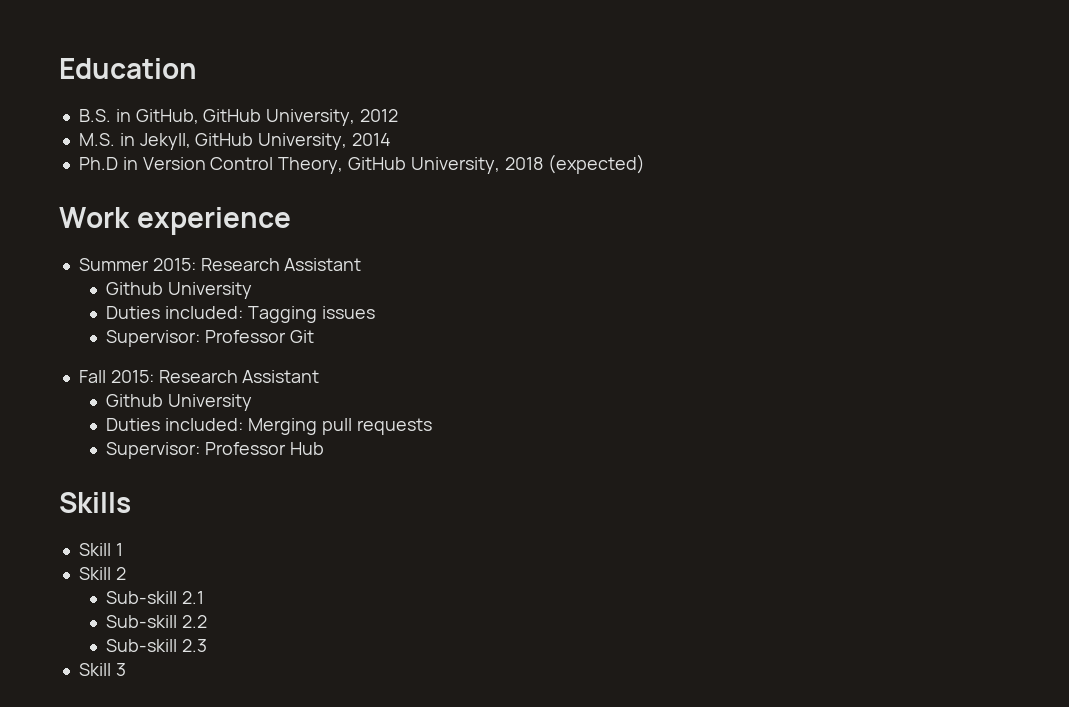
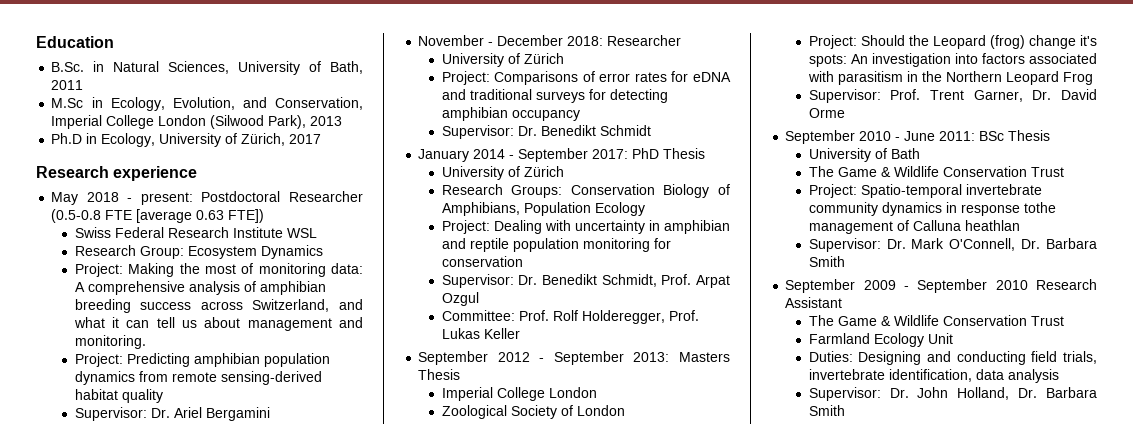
[78,109,399,126] [78,133,392,150] [78,154,645,174] [59,207,291,235] [78,258,362,271] [106,282,253,299] [106,306,375,323] [106,330,314,347] [78,370,320,383] [106,394,253,411] [106,418,432,435] [106,442,324,459] [59,492,131,513] [78,543,123,556] [78,567,126,580] [106,591,205,604] [106,615,208,628] [106,639,208,652] [78,663,126,676] B.S. in GitHub, GitHub University, 2012 // M.S. in Jekyll, GitHub University, 2014 // Ph.D in Version Control Theory, GitHub University, 2018 (expected) // Work experience // Summer 2015: Research Assistant // Github University // Duties included: Tagging issues // Supervisor: Professor Git // Fall 2015: Research Assistant // Github University // Duties included: Merging pull requests // Supervisor: Professor Hub // Skills // Skill 1 // Skill 2 // Sub-skill 2.1 // Sub-skill 2.2 // Sub-skill 2.3 // Skill 3 -> [51,61,363,75] [51,80,84,90] [51,97,363,111] [51,115,343,129] [51,133,322,147] [36,166,198,181] [51,191,364,205] [51,209,265,223] [74,227,317,238] [74,245,323,259] [74,263,364,277] [74,281,326,295] [74,299,364,313] [73,317,363,331] [74,335,146,349] [74,353,330,367] [74,371,322,385] [74,389,163,403] [74,407,270,421] [418,35,682,46] [441,53,564,67] [441,71,731,85] [441,89,668,103] [441,107,580,121] [441,125,651,139] [418,148,706,162] [441,166,564,180] [441,184,730,198] [441,202,645,216] [441,220,730,234] [441,238,671,252] [441,256,523,267] [441,274,730,288] [441,292,479,306] [441,310,699,324] [441,328,520,339] [418,351,730,365] [418,369,461,380] [441,387,597,401] [441,405,625,419] [808,35,1097,49] [808,53,1097,67] [807,71,1093,85] [808,89,1097,103] [808,108,845,118] [785,130,1051,144] [808,148,920,162] [808,166,1064,177] [808,184,1042,198] [808,202,1056,216] [808,220,1020,234] [808,238,1097,252] [808,256,845,267] [785,279,1097,293] [785,297,843,308] [808,315,1064,326] [808,333,953,347] [808,351,1097,365] [808,369,1059,383] [808,387,1097,401] [808,405,845,416] B.Sc. in Natural Sciences, University of Bath, 2011 // M.Sc in Ecology, Evolution, and Conservation, Imperial College London (Silwood Park), 2013 // Ph.D in Ecology, University of Zürich, 2017 // Research experience // May 2018 - present: Postdoctoral Researcher (0.5-0.8 FTE [average 0.63 FTE]) // Swiss Federal Research Institute WSL // Research Group: Ecosystem Dynamics // Project: Making the most of monitoring data: A comprehensive analysis of amphibian breeding success across Switzerland, and what it can tell us about management and monitoring. // Project: Predicting amphibian population dynamics from remote sensing-derived habitat quality // Supervisor: Dr. Ariel Bergamini // November - December 2018: Researcher // University of Zürich // Project: Comparisons of error rates for eDNA and traditional surveys for detecting amphibian occupancy // Supervisor: Dr. Benedikt Schmidt // January 2014 - September 2017: PhD Thesis // University of Zürich // Research Groups: Conservation Biology of Amphibians, Population Ecology // Project: Dealing with uncertainty in amphibian and reptile population monitoring for conservation // Supervisor: Dr. Benedikt Schmidt, Prof. Arpat Ozgul // Committee: Prof. Rolf Holderegger, Prof. Lukas Keller // September 2012 - September 2013: Masters Thesis // Imperial College London // Zoological Society of London // Project: Should the Leopard (frog) change it's spots: An investigation into factors associated with parasitism in the Northern Leopard Frog // Supervisor: Prof. Trent Garner, Dr. David Orme // September 2010 - June 2011: BSc Thesis // University of Bath // The Game & Wildlife Conservation Trust // Project: Spatio-temporal invertebrate community dynamics in response tothe management of Calluna heathlan // Supervisor: Dr. Mark O'Connell, Dr. Barbara Smith // September 2009 - September 2010 Research Assistant // The Game & Wildlife Conservation Trust // Farmland Ecology Unit // Duties: Designing and conducting field trials, invertebrate identification, data analysis // Supervisor: Dr. John Holland, Dr. Barbara Smith

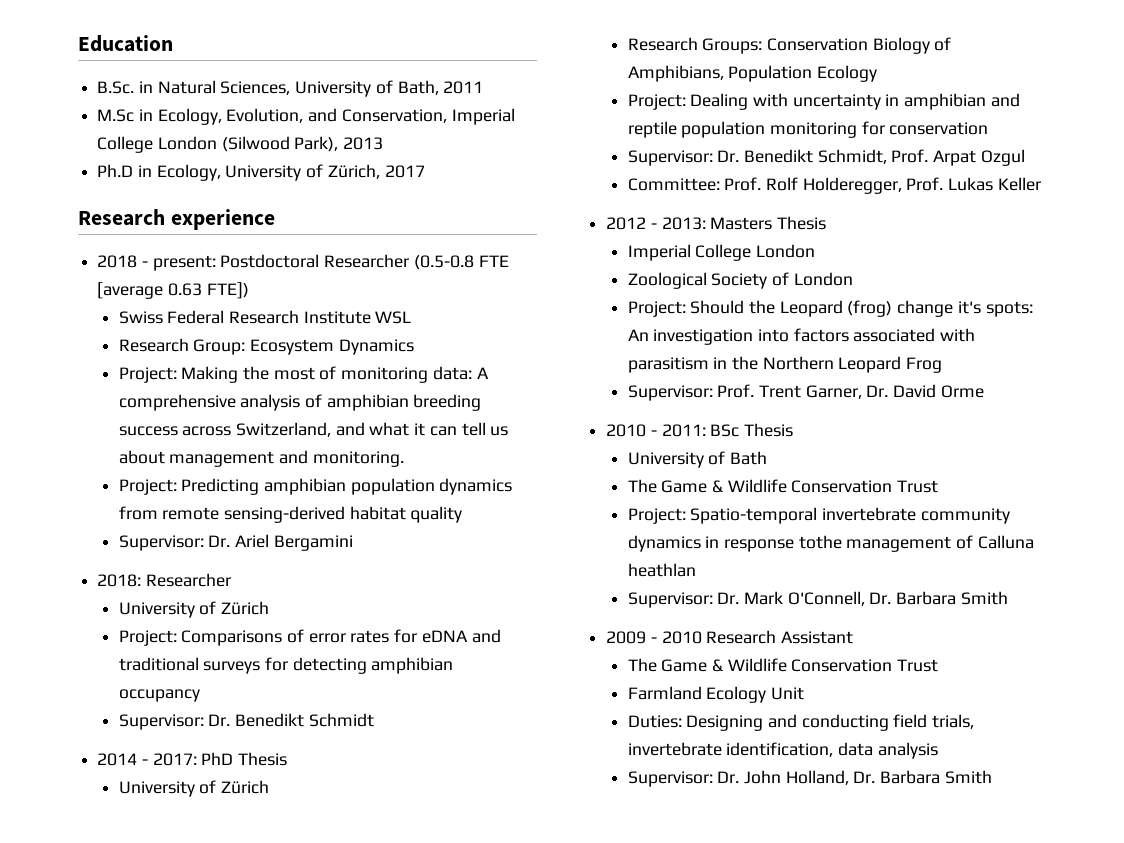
[51,192,79,205] May -> (275, 219) none
[418,35,564,46] November - December -> (353, 543) none
[418,149,470,162] January -> (374, 720) none
[518,148,589,162] September -> (148, 762) none
[418,351,489,365] September -> (1041, 184) none
[553,351,624,365] September -> (657, 226) none
[785,130,856,144] September -> (984, 391) none
[904,131,936,141] June -> (657, 433) none
[785,279,856,293] September -> (1008, 598) none
[917,279,988,293] September -> (657, 640) none

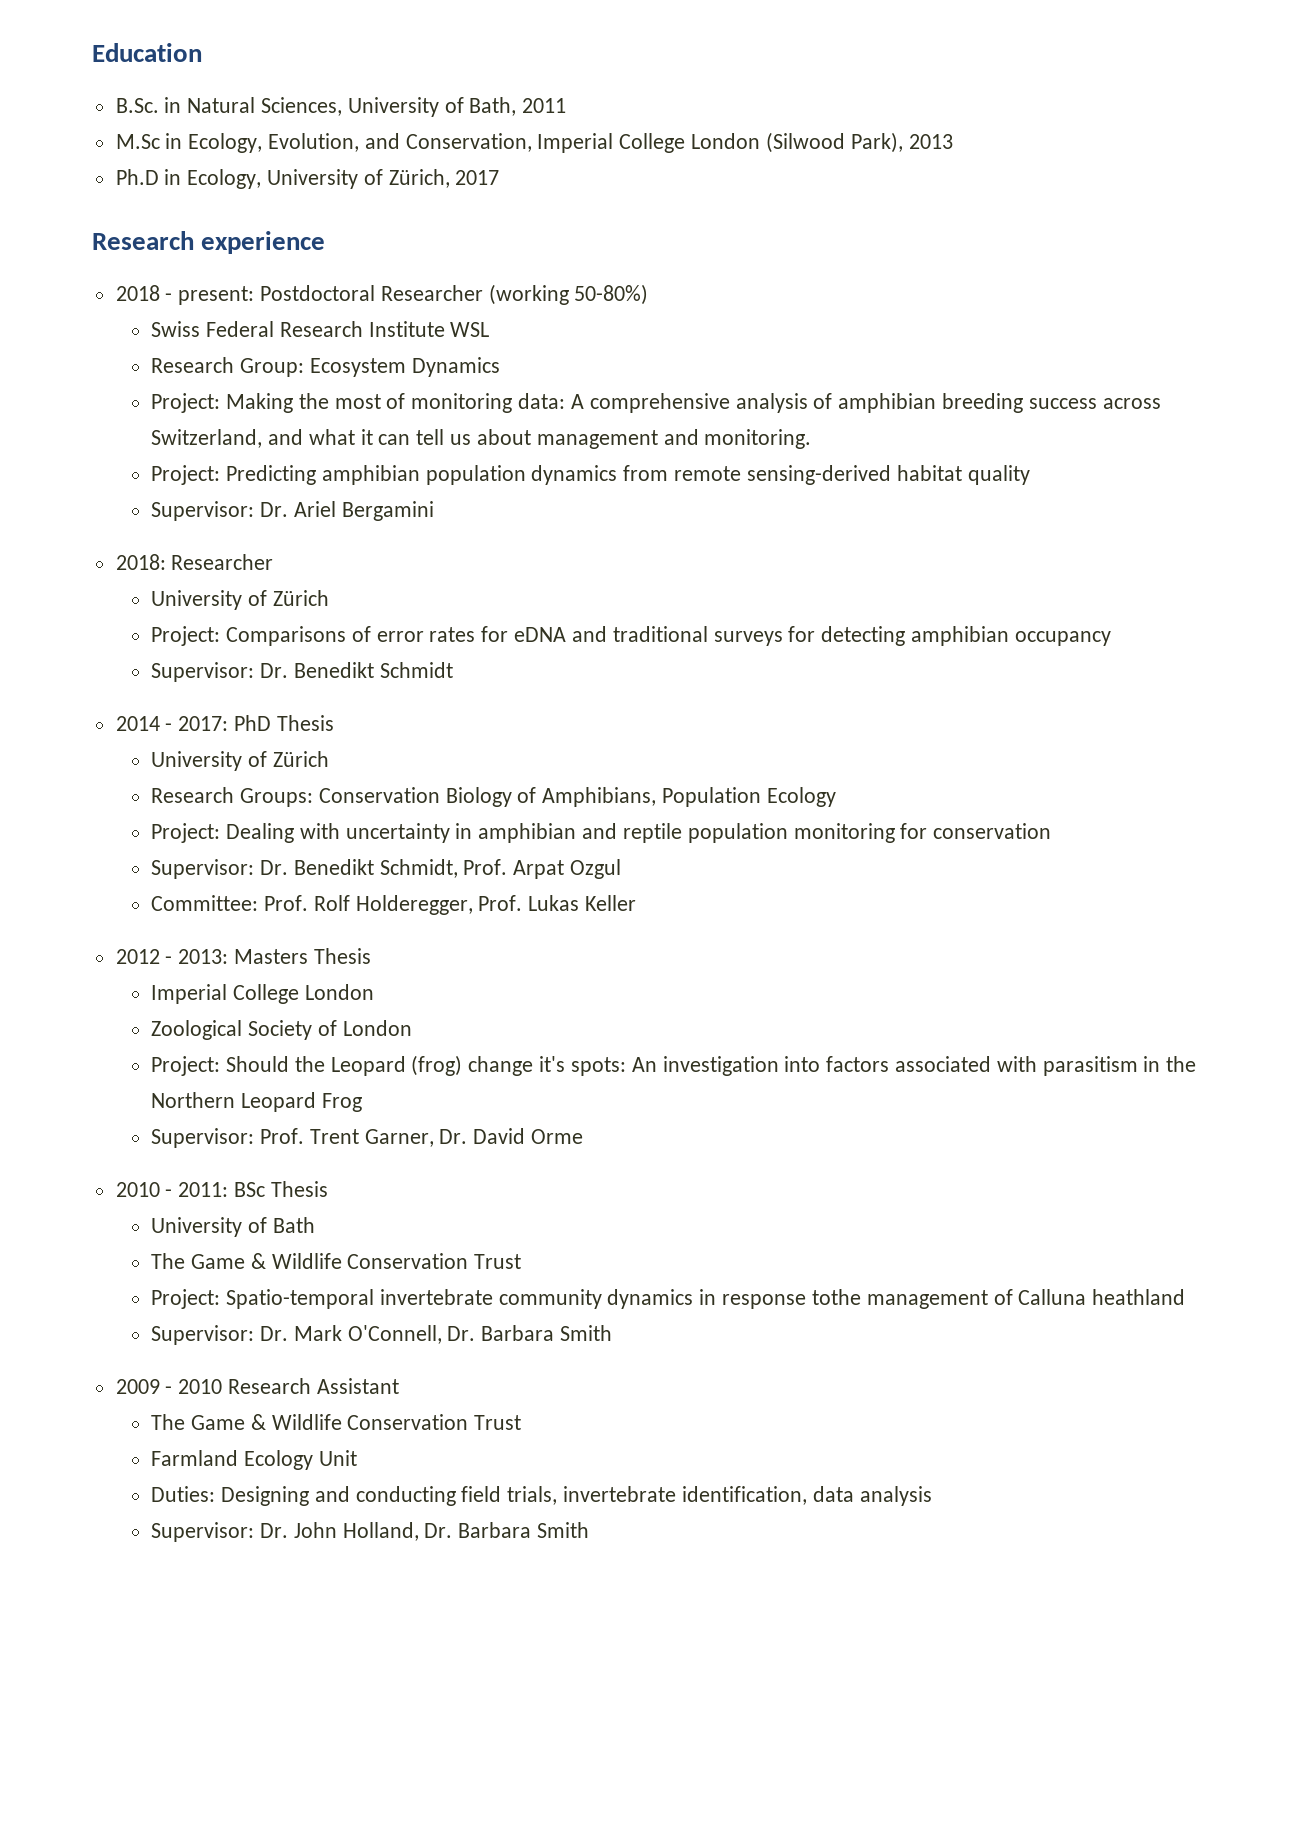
[413,255,509,270] [97,282,249,299] (0.5-0.8 FTE [average 0.63 FTE]) -> [488,284,649,305] (working 50-80%)
[627,563,696,577] heathlan -> [1092,1289,1186,1305] heathland

